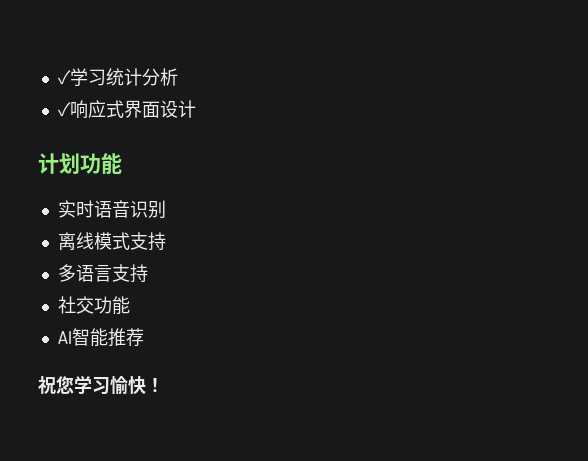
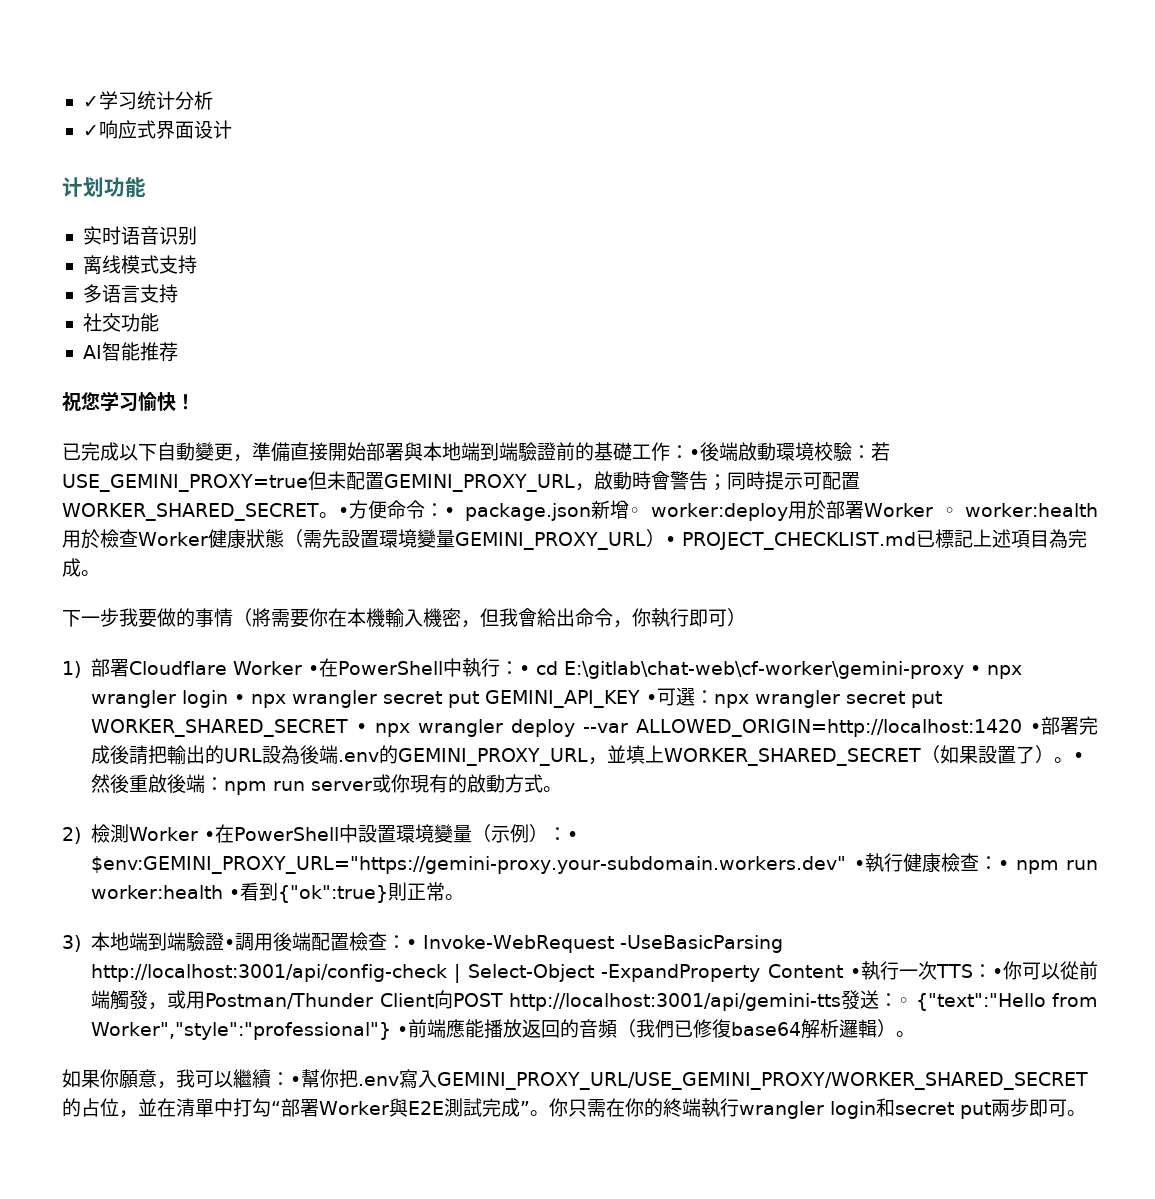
(164, 385) none -> [62,442,890,462] [62,471,860,492] [62,500,1099,521] [62,529,1087,550] [62,558,100,577] [62,608,746,628] [62,658,1023,679] [90,687,942,708] [90,716,1098,737] [90,745,1085,766] [90,774,562,795] [62,824,579,844] [90,853,1098,874] [90,882,465,903] [62,932,784,953] [90,961,1098,983] [90,990,1098,1011] [90,1019,916,1040] [62,1069,1088,1090] [62,1098,1086,1119] // 已完成以下自動變更，準備直接開始部署與本地端到端驗證前的基礎工作：•後端啟動環境校驗：若USE_GEMINI_PROXY=true但未配置GEMINI_PROXY_URL，啟動時會警告；同時提示可配置WORKER_SHARED_SECRET。•方便命令：• package.json新增◦ worker:deploy用於部署Worker ◦ worker:health用於檢查Worker健康狀態（需先設置環境變量GEMINI_PROXY_URL）• PROJECT_CHECKLIST.md已標記上述項目為完成。 // 下一步我要做的事情（將需要你在本機輸入機密，但我會給出命令，你執行即可） // 1)部署Cloudflare Worker •在PowerShell中執行：• cd E:\gitlab\chat-web\cf-worker\gemini-proxy • npx wrangler login • npx wrangler secret put GEMINI_API_KEY •可選：npx wrangler secret put WORKER_SHARED_SECRET • npx wrangler deploy --var ALLOWED_ORIGIN=http://localhost:1420 •部署完成後請把輸出的URL設為後端.env的GEMINI_PROXY_URL，並填上WORKER_SHARED_SECRET（如果設置了）。•然後重啟後端：npm run server或你現有的啟動方式。 // 2)檢測Worker •在PowerShell中設置環境變量（示例）：• $env:GEMINI_PROXY_URL="https://gemini-proxy.your-subdomain.workers.dev" •執行健康檢查：• npm run worker:health •看到{"ok":true}則正常。 // 3)本地端到端驗證•調用後端配置檢查：• Invoke-WebRequest -UseBasicParsing http://localhost:3001/api/config-check | Select-Object -ExpandProperty Content •執行一次TTS：•你可以從前端觸發，或用Postman/Thunder Client向POST http://localhost:3001/api/gemini-tts發送：◦ {"text":"Hello from Worker","style":"professional"} •前端應能播放返回的音頻（我們已修復base64解析邏輯）。 // 如果你願意，我可以繼續：•幫你把.env寫入GEMINI_PROXY_URL/USE_GEMINI_PROXY/WORKER_SHARED_SECRET的占位，並在清單中打勾“部署Worker與E2E測試完成”。你只需在你的終端執行wrangler login和secret put兩步即可。

